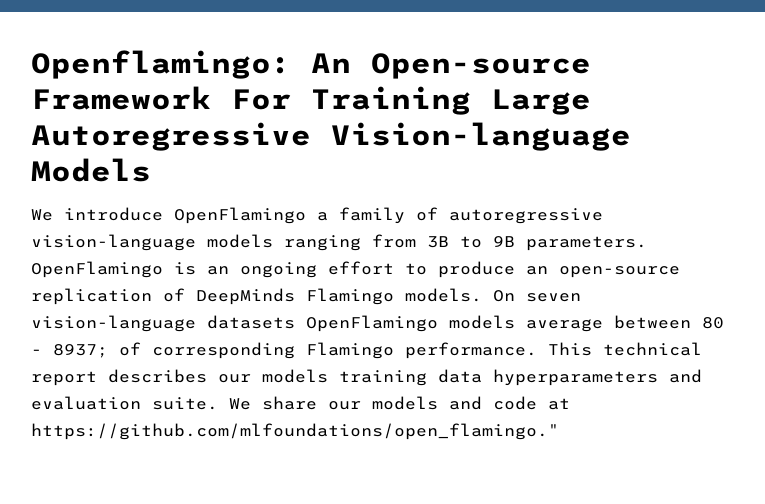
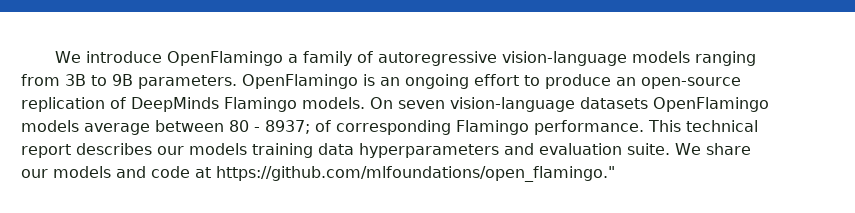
[31,50,591,79] [31,86,591,115] [31,122,631,151] [31,158,151,182] Openflamingo: An Open-source Framework For Training Large Autoregressive Vision-language Models // -> (55, 57) none

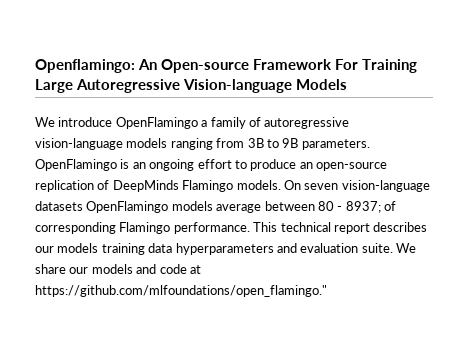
(55, 57) none -> [35,59,418,73] [35,79,348,93] Openflamingo: An Open-source Framework For Training Large Autoregressive Vision-language Models //

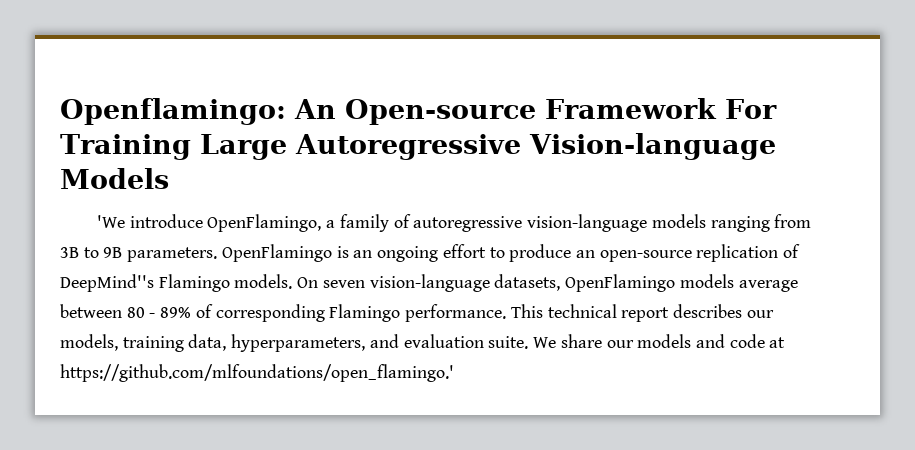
[35,117,198,129] We introduce OpenFlamingo -> [96,214,322,232] 'We introduce OpenFlamingo,
[112,180,179,192] DeepMinds -> [60,274,154,292] DeepMind''s
[35,201,83,211] datasets -> [494,274,561,291] datasets,
[345,201,381,213] 8937; -> [160,307,192,318] 89%
[57,243,274,255] models training data hyperparameters -> [60,334,366,352] models, training data, hyperparameters,
[35,285,327,297] https://github.com/mlfoundations/open_flamingo." -> [60,364,454,382] https://github.com/mlfoundations/open_flamingo.'

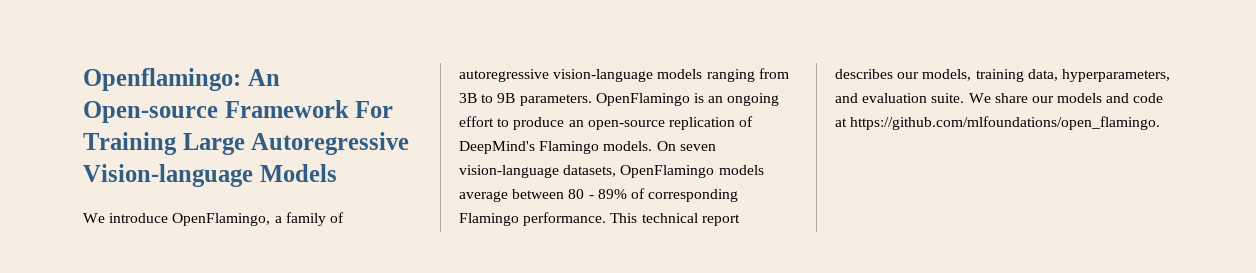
[96,215,125,228] 'We -> [83,213,105,223] We
[60,274,154,292] DeepMind''s -> [459,141,535,154] DeepMind's
[60,364,454,382] https://github.com/mlfoundations/open_flamingo.' -> [850,116,1161,130] https://github.com/mlfoundations/open_flamingo.

